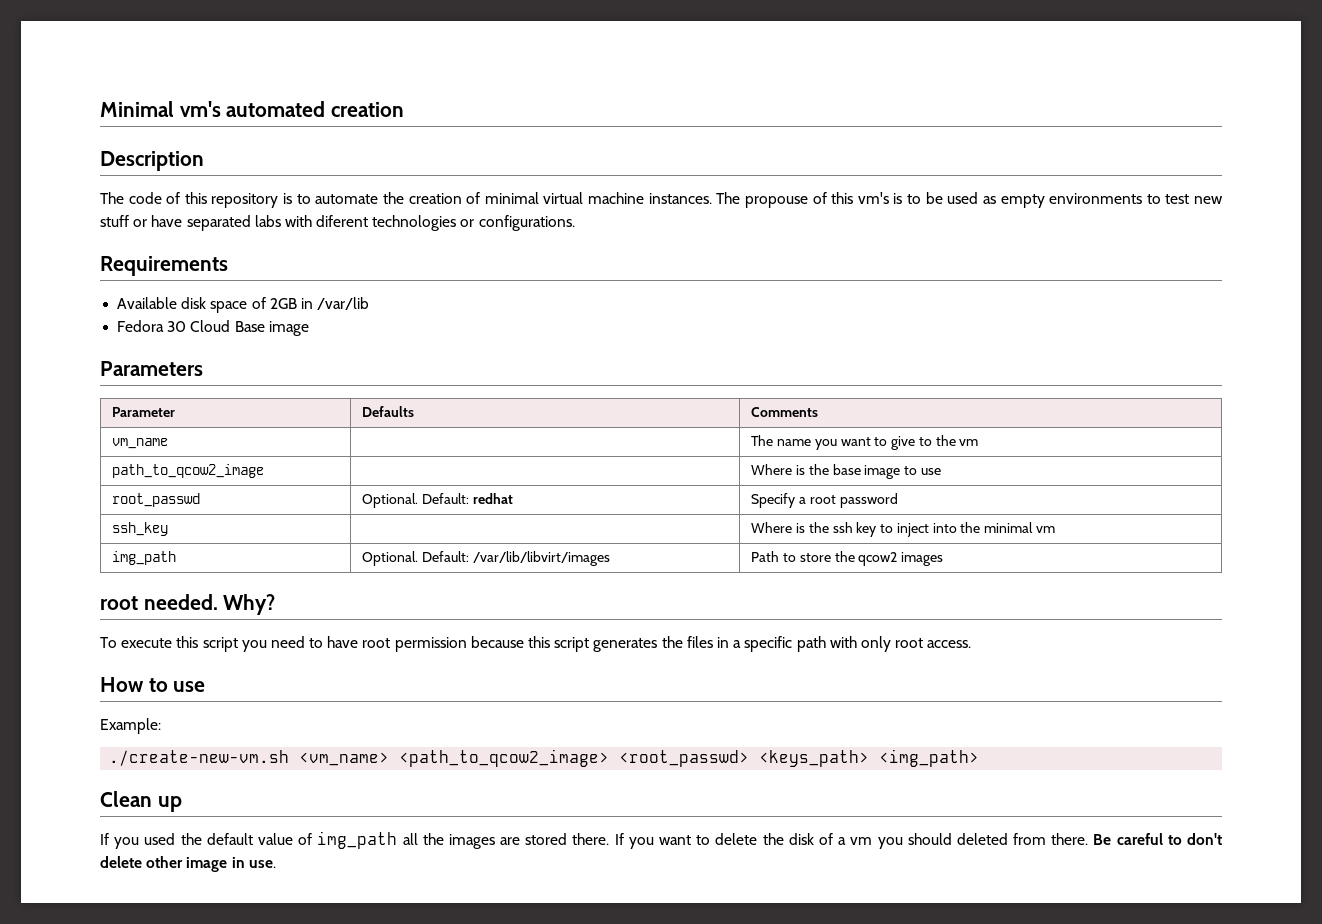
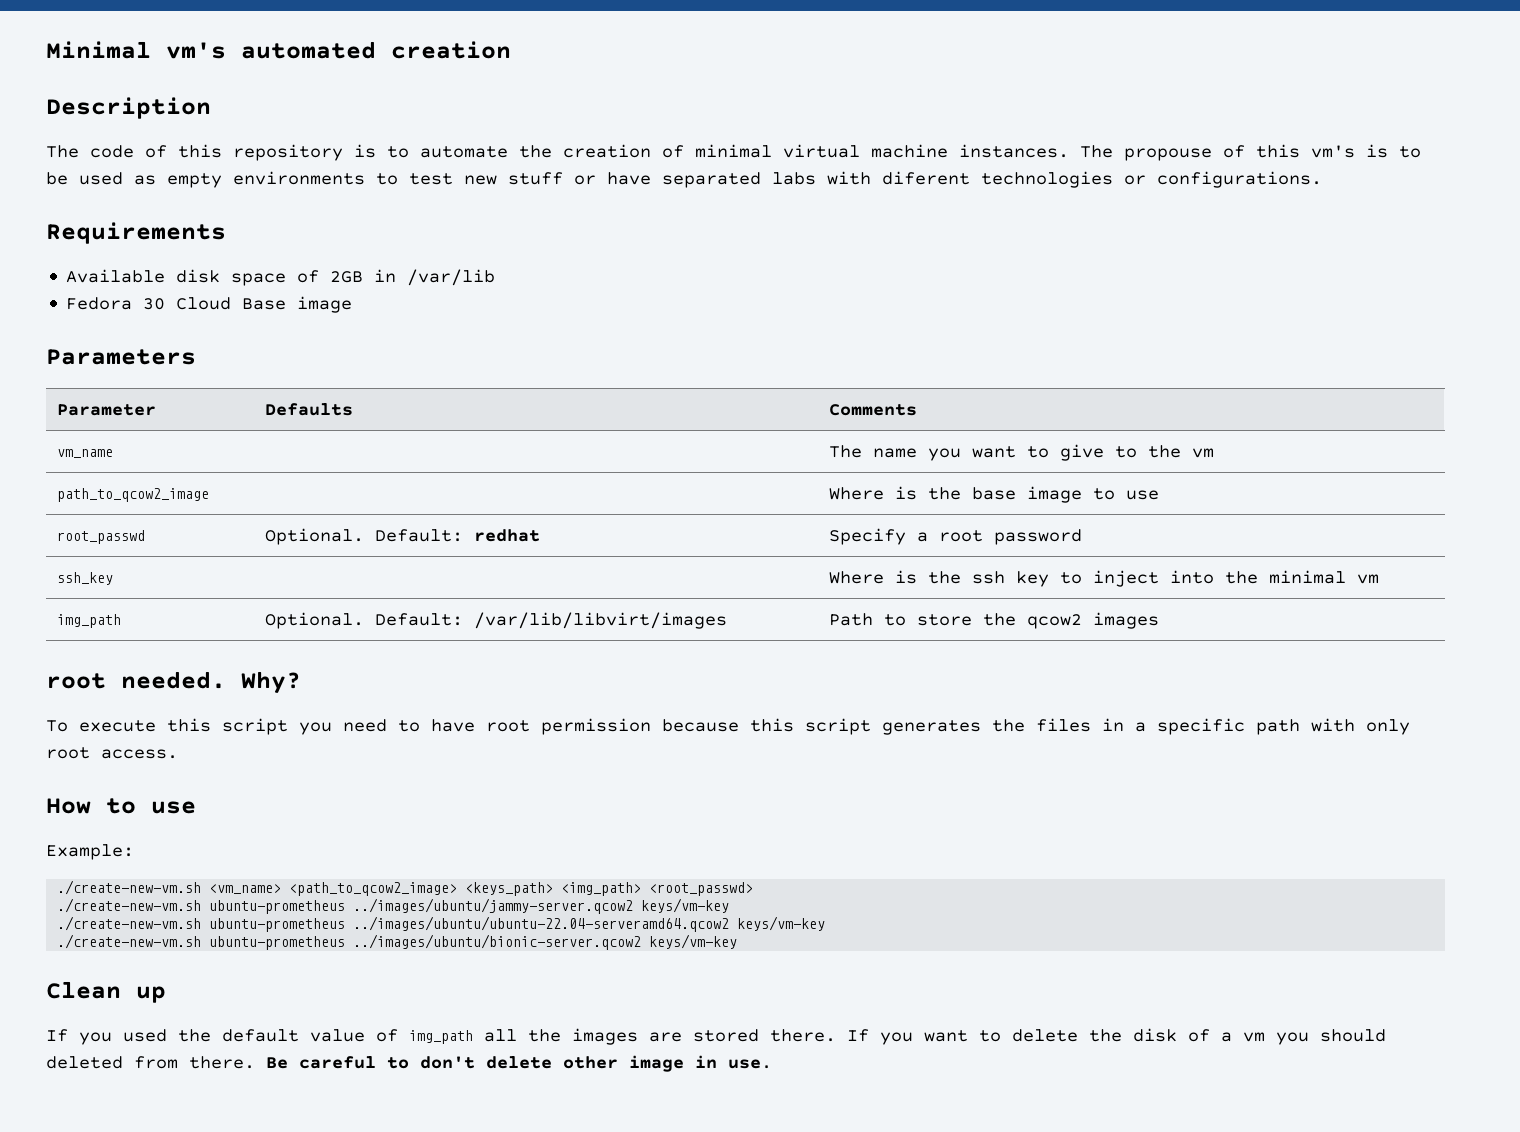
[619,750,750,767] <root_passwd> -> (458, 889) none
(980, 758) none -> [649,882,754,896] [57,898,730,914] [57,916,826,932] [57,934,738,950] <root_passwd> // ./create-new-vm.sh ubuntu-prometheus ../images/ubuntu/jammy-server.qcow2 keys/vm-key // ./create-new-vm.sh ubuntu-prometheus ../images/ubuntu/ubuntu-22.04-serveramd64.qcow2 keys/vm-key // ./create-new-vm.sh ubuntu-prometheus ../images/ubuntu/bionic-server.qcow2 keys/vm-key

